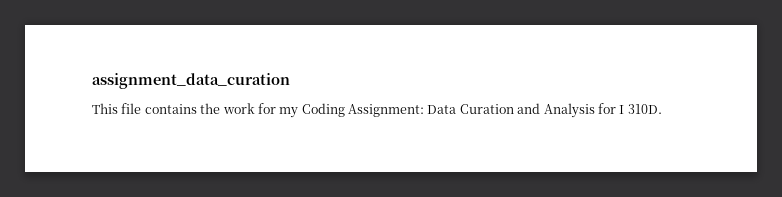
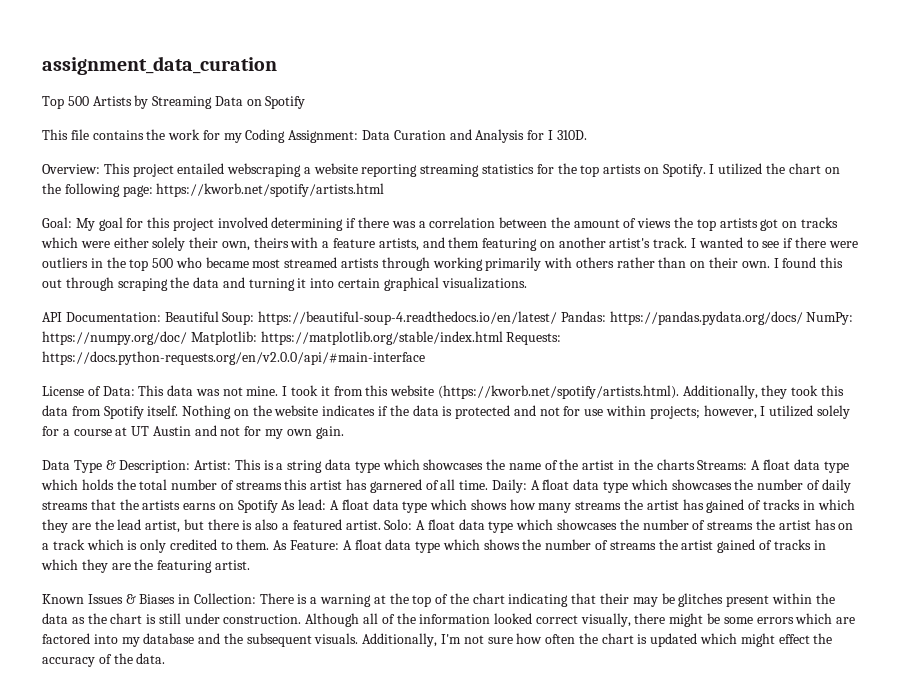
(290, 81) none -> [42,95,306,109] // Top 500 Artists by Streaming Data on Spotify
(662, 109) none -> [42,163,840,177] [42,183,385,197] [42,217,838,231] [41,237,858,251] [42,257,844,271] [42,277,527,291] [42,311,854,325] [42,331,562,345] [42,351,425,365] [42,385,845,399] [42,405,850,419] [42,425,344,439] [42,459,849,473] [41,479,851,493] [42,499,855,513] [42,519,854,533] [42,539,826,553] [41,559,250,573] [42,593,835,607] [42,613,856,627] [42,633,833,647] [42,653,166,667] // Overview: This project entailed webscraping a website reporting streaming statistics for the top artists on Spotify. I utilized the chart on the following page: https://kworb.net/spotify/artists.html // Goal: My goal for this project involved determining if there was a correlation between the amount of views the top artists got on tracks which were either solely their own, theirs with a feature artists, and them featuring on another artist's track. I wanted to see if there were outliers in the top 500 who became most streamed artists through working primarily with others rather than on their own. I found this out through scraping the data and turning it into certain graphical visualizations. // API Documentation: Beautiful Soup: https://beautiful-soup-4.readthedocs.io/en/latest/ Pandas: https://pandas.pydata.org/docs/ NumPy: https://numpy.org/doc/ Matplotlib: https://matplotlib.org/stable/index.html Requests: https://docs.python-requests.org/en/v2.0.0/api/#main-interface // License of Data: This data was not mine. I took it from this website (https://kworb.net/spotify/artists.html). Additionally, they took this data from Spotify itself. Nothing on the website indicates if the data is protected and not for use within projects; however, I utilized solely for a course at UT Austin and not for my own gain. // Data Type & Description: Artist: This is a string data type which showcases the name of the artist in the charts Streams: A float data type which holds the total number of streams this artist has garnered of all time. Daily: A float data type which showcases the number of daily streams that the artists earns on Spotify As lead: A float data type which shows how many streams the artist has gained of tracks in which they are the lead artist, but there is also a featured artist. Solo: A float data type which showcases the number of streams the artist has on a track which is only credited to them. As Feature: A float data type which shows the number of streams the artist gained of tracks in which they are the featuring artist. // Known Issues & Biases in Collection: There is a warning at the top of the chart indicating that their may be glitches present within the data as the chart is still under construction. Although all of the information looked correct visually, there might be some errors which are factored into my database and the subsequent visuals. Additionally, I'm not sure how often the chart is updated which might effect the accuracy of the data.

